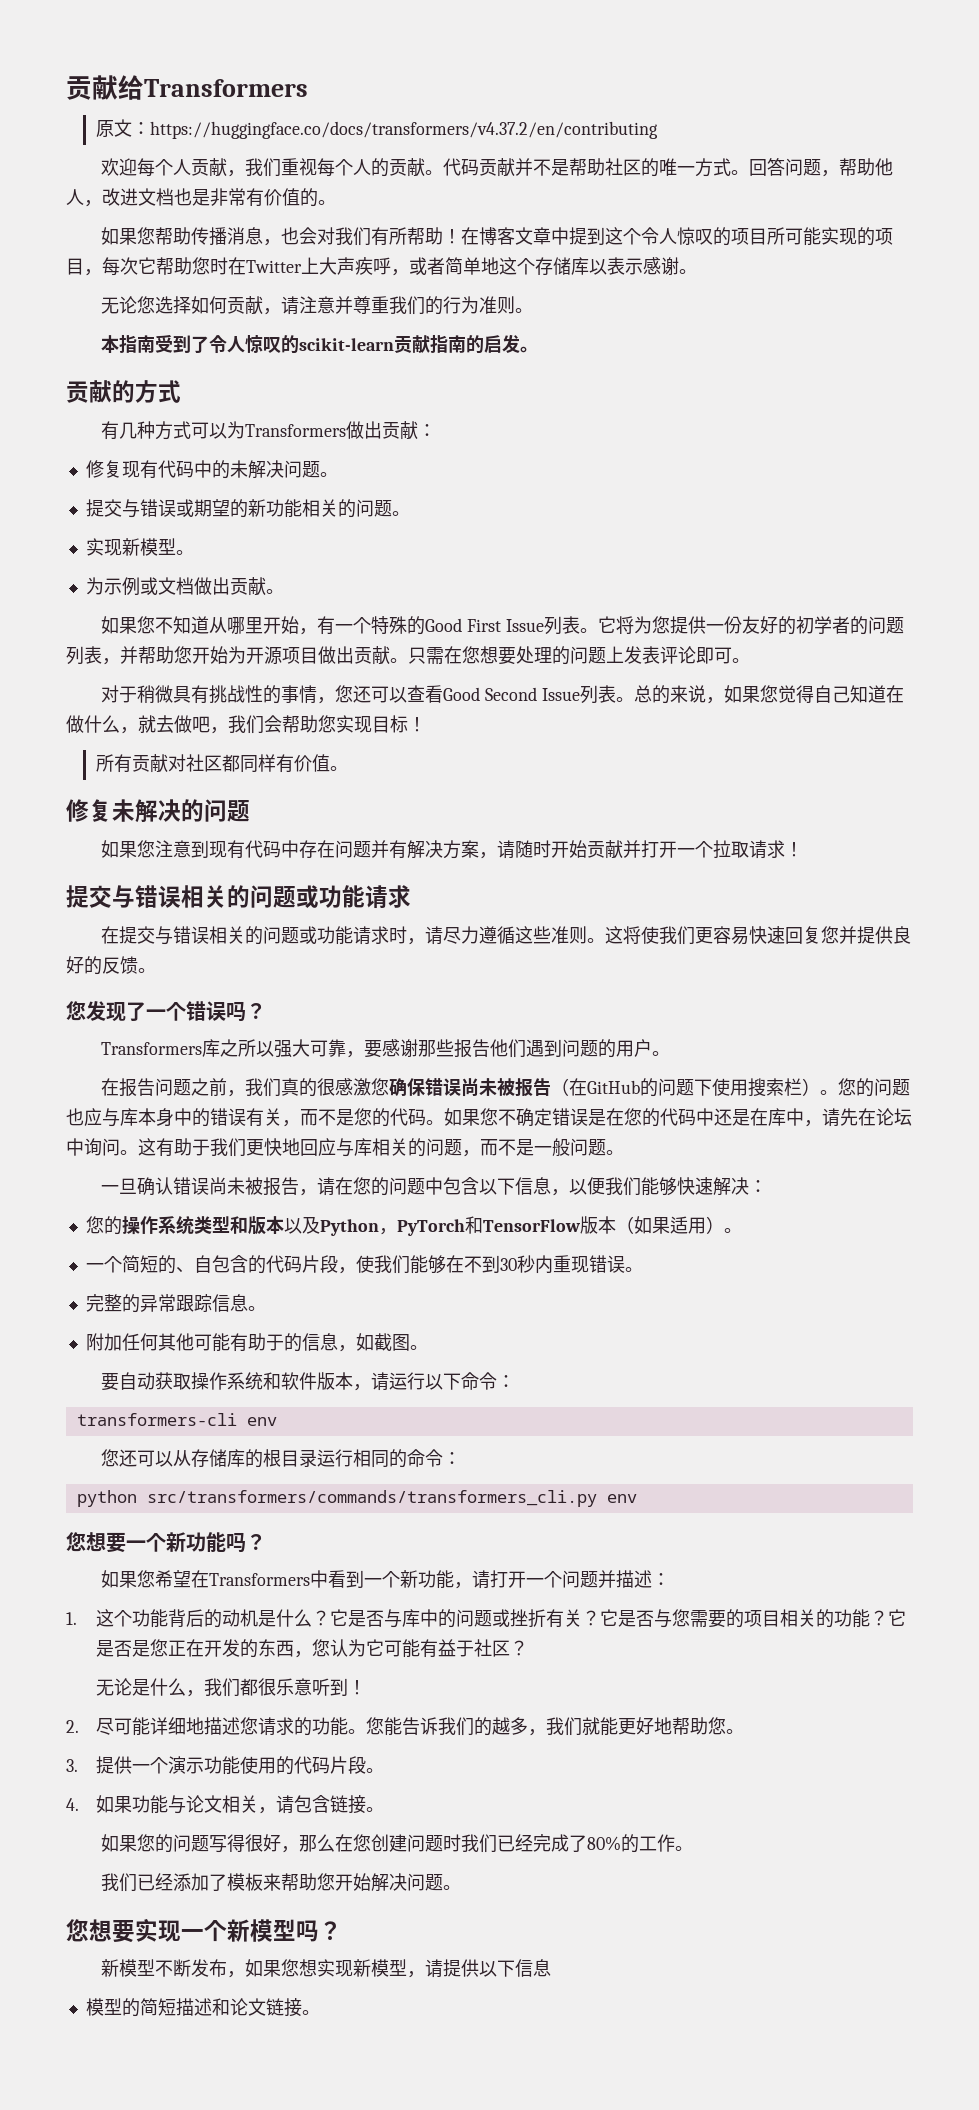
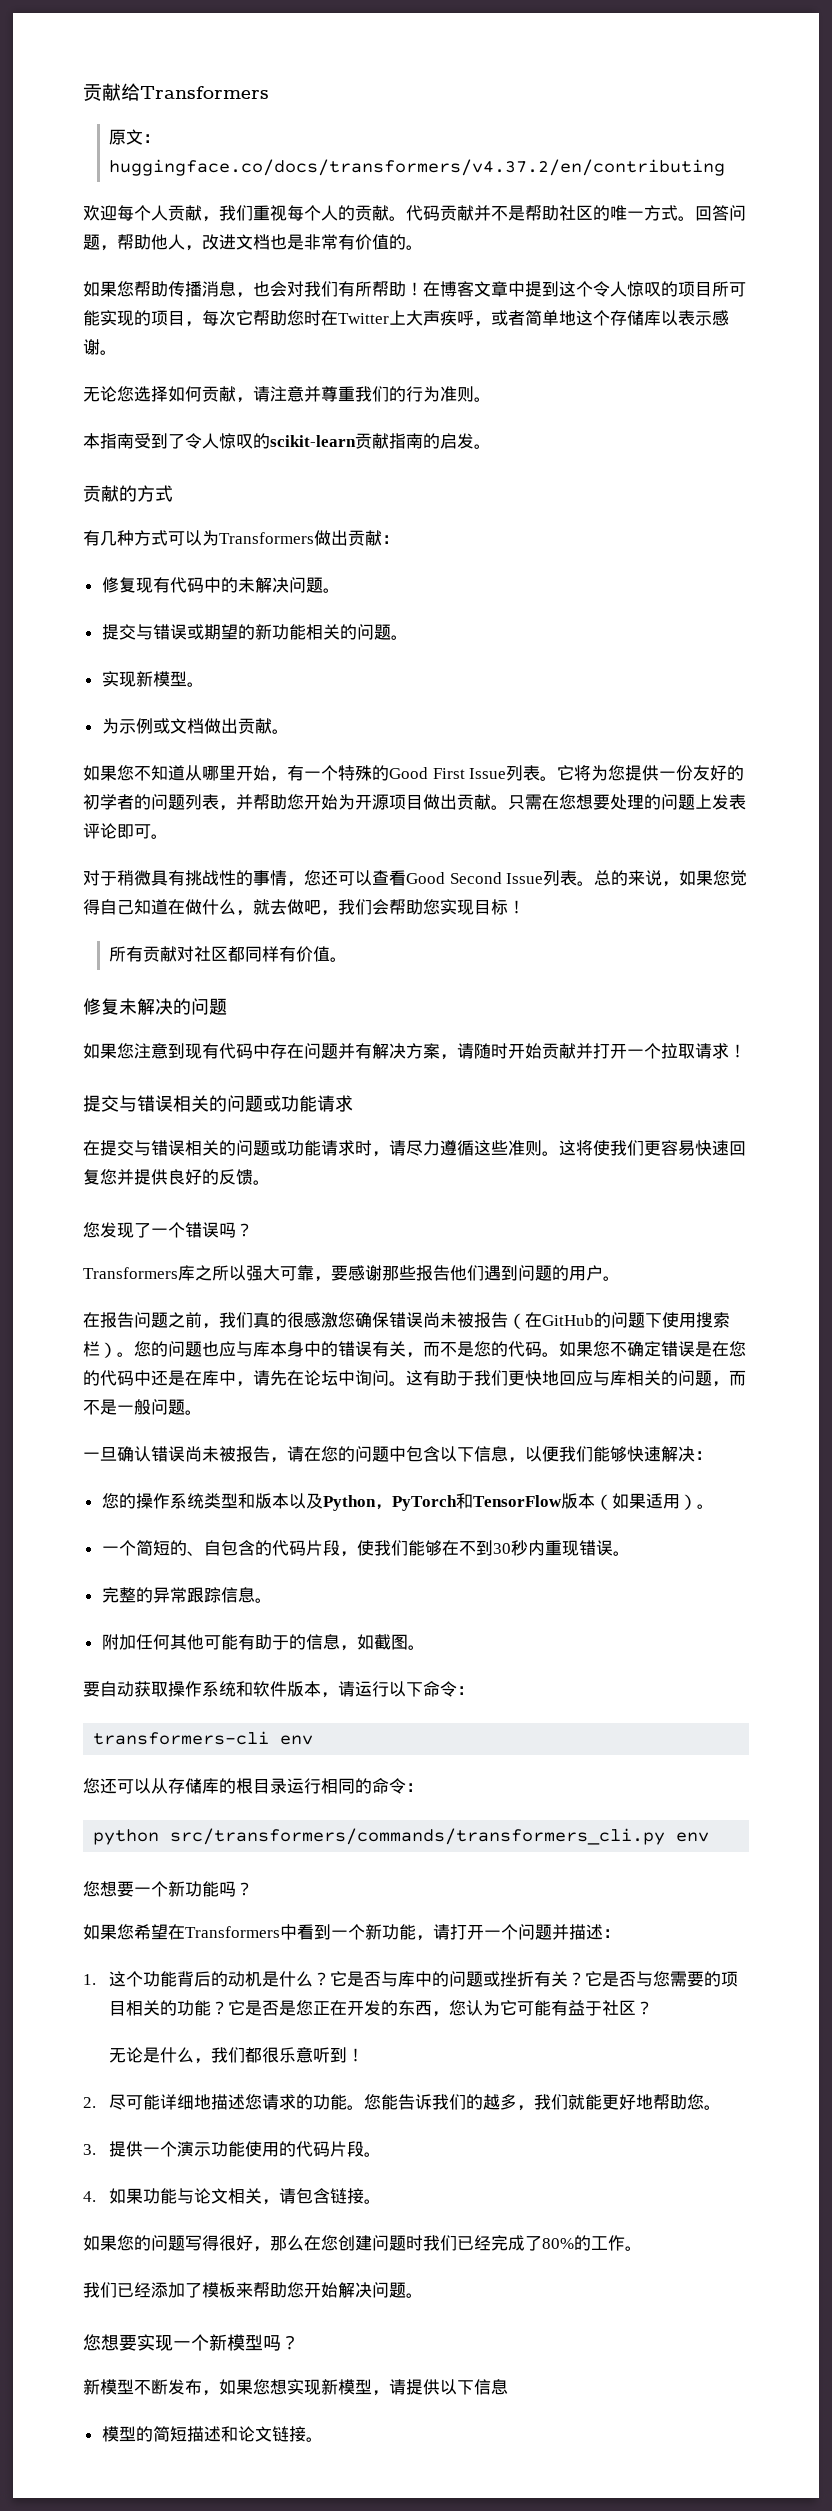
[149,121,658,139] https://huggingface.co/docs/transformers/v4.37.2/en/contributing -> [109,159,726,176] huggingface.co/docs/transformers/v4.37.2/en/contributing

